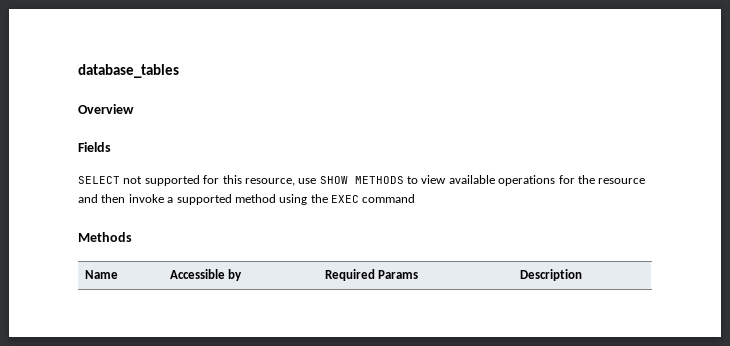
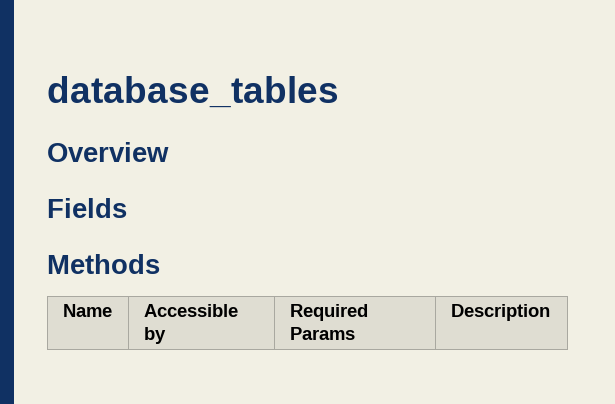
[78,175,646,186] [78,194,416,205] // SELECT not supported for this resource, use SHOW METHODS to view available operations for the resource and then invoke a supported method using the EXEC command -> (127, 208) none

